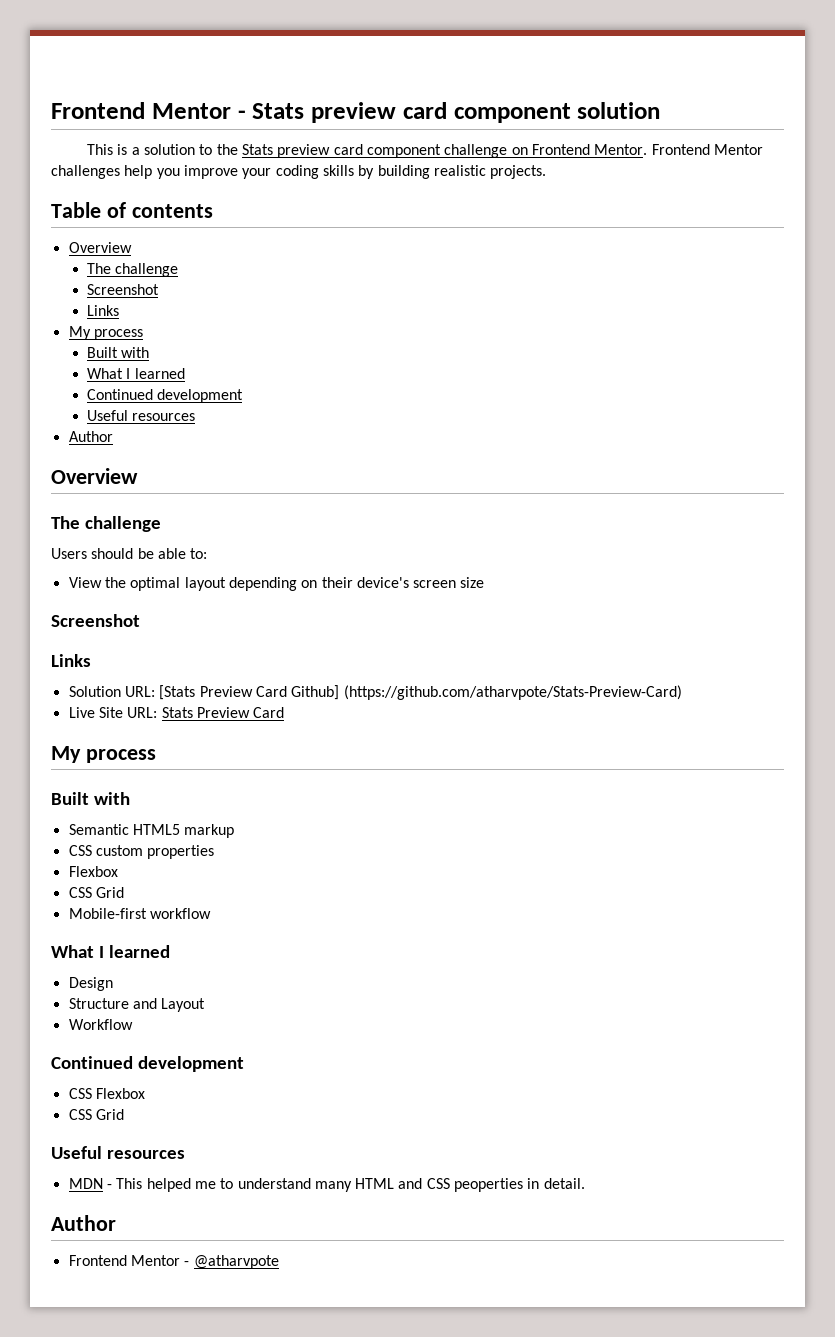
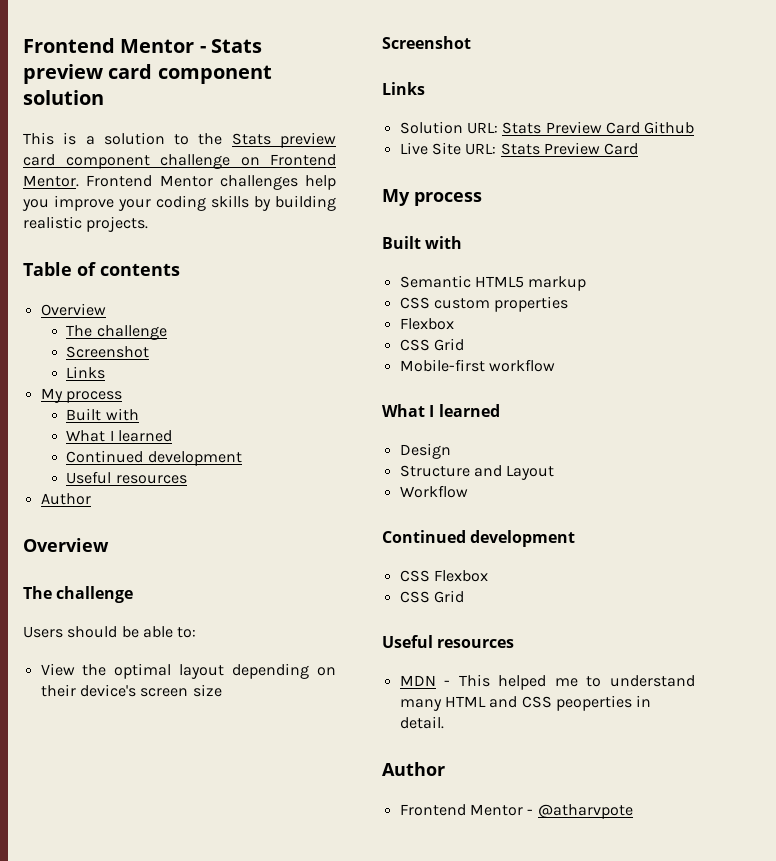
[159,685,682,700] [Stats Preview Card Github] (https://github.com/atharvpote/Stats-Preview-Card) -> [502,121,695,134] Stats Preview Card Github

